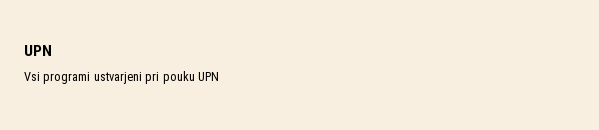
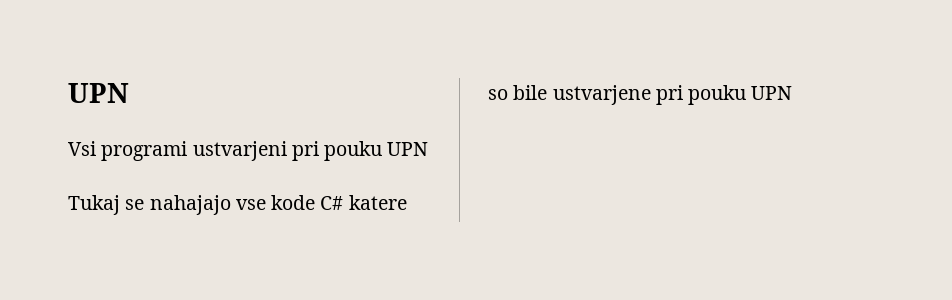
(219, 76) none -> [68,195,407,215] [488,85,793,105] // Tukaj se nahajajo vse kode C# katere so bile ustvarjene pri pouku UPN

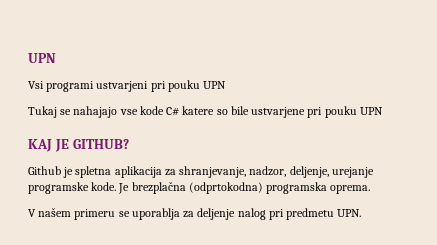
(793, 93) none -> [28,139,129,152] [28,166,374,178] [28,182,371,194] [28,208,362,220] // KAJ JE GITHUB? // Github je spletna aplikacija za shranjevanje, nadzor, deljenje, urejanje programske kode. Je brezplačna (odprtokodna) programska oprema. // V našem primeru se uporablja za deljenje nalog pri predmetu UPN.

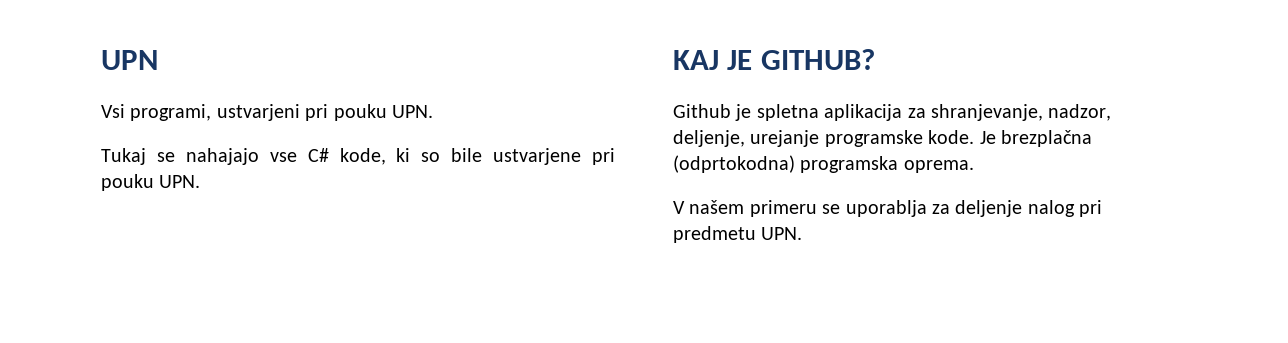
[46,81,95,92] programi -> [130,104,212,121] programi,
[203,81,227,89] UPN -> [392,105,433,118] UPN.
[139,106,215,116] kode C# katere -> [307,148,411,165] C# kode, ki
[359,107,383,115] UPN -> [159,175,201,188] UPN.

